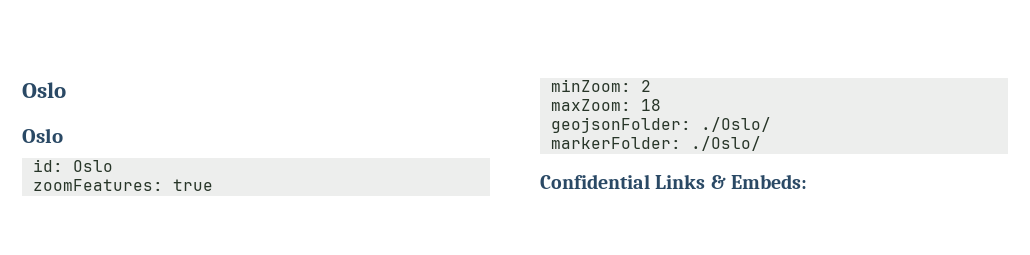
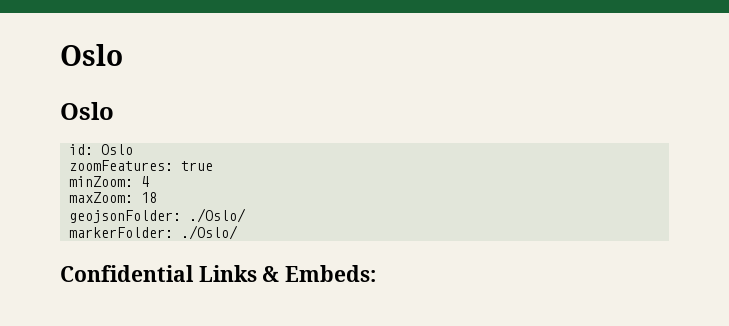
[640,80,651,92] 2 -> [141,176,150,187] 4

